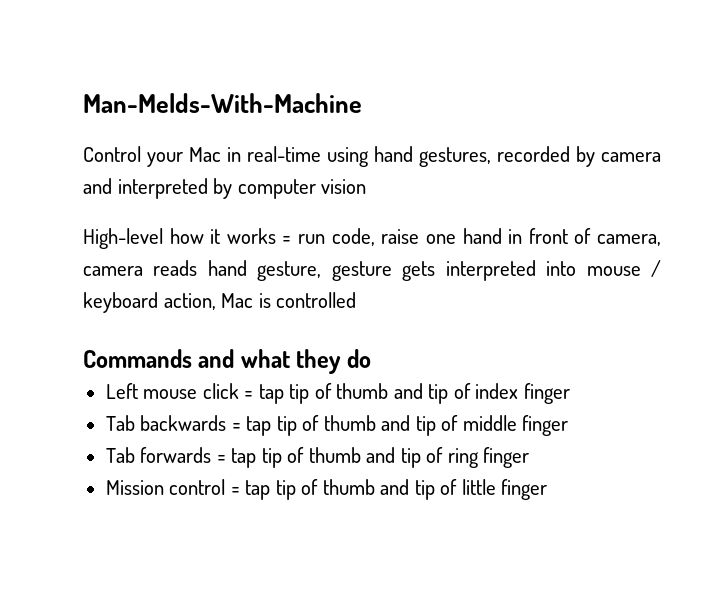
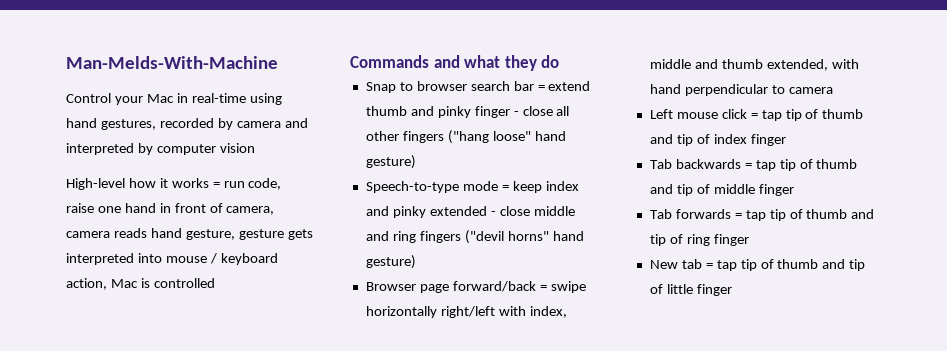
(371, 358) none -> [365,81,591,93] [365,106,570,118] [365,130,566,144] [365,155,416,169] [365,181,579,193] [365,206,575,218] [365,230,584,244] [365,255,416,269] [365,281,586,293] [365,306,567,318] [649,59,859,71] [649,84,833,96] // Snap to browser search bar = extend thumb and pinky finger - close all other fingers ("hang loose" hand gesture) // Speech-to-type mode = keep index and pinky extended - close middle and ring fingers ("devil horns" hand gesture) // Browser page forward/back = swipe horizontally right/left with index, middle and thumb extended, with hand perpendicular to camera
[105,479,226,495] Mission control -> [649,259,702,269] New tab

